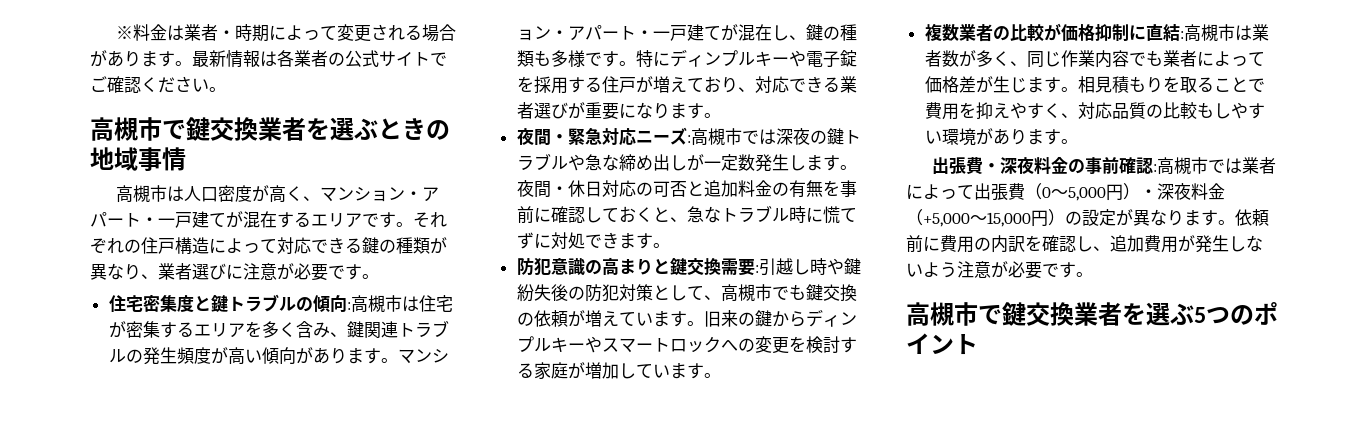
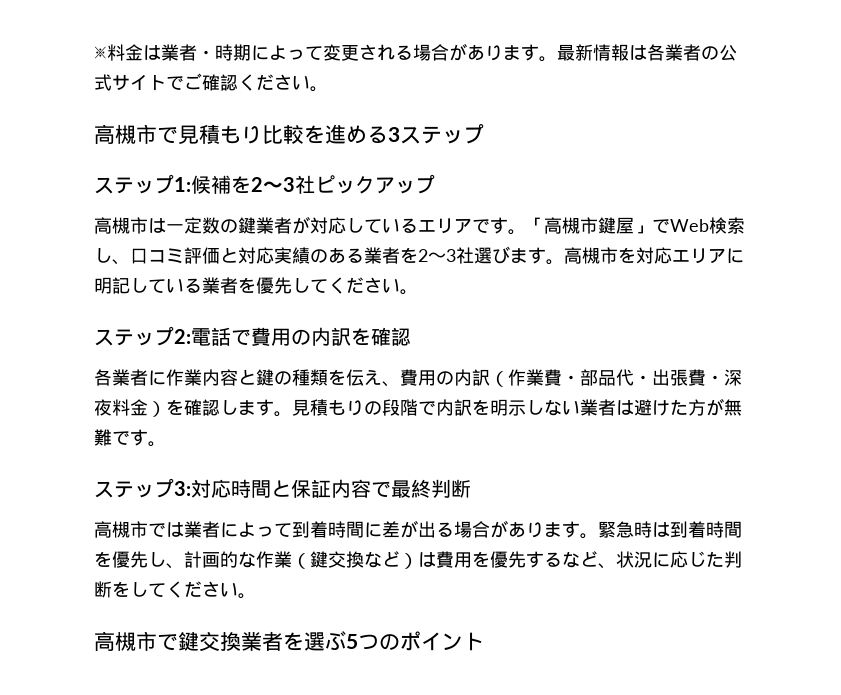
[186,117,450,141] [90,147,186,171] [115,185,439,203] [90,211,447,228] [90,237,447,254] [90,263,379,281] [108,294,453,313] [108,320,449,338] [108,347,449,365] [516,24,857,41] [516,49,857,68] [516,76,857,94] [516,102,721,120] [516,127,861,146] [516,153,857,172] [516,180,857,198] [516,205,857,224] [516,232,670,249] [516,257,861,276] [516,284,857,302] [516,309,857,327] [516,336,857,354] [516,362,721,380] [924,23,1269,42] [924,50,1265,68] [924,76,1265,93] [924,102,1265,120] [924,128,1078,146] [931,156,1157,175] 鍵交換業者を選ぶときの地域事情 // 高槻市は人口密度が高く、マンション・アパート・一戸建てが混在するエリアです。それぞれの住戸構造によって対応できる鍵の種類が異なり、業者選びに注意が必要です。 // 住宅密集度と鍵トラブルの傾向:高槻市は住宅が密集するエリアを多く含み、鍵関連トラブルの発生頻度が高い傾向があります。マンション・アパート・一戸建てが混在し、鍵の種類も多様です。特にディンプルキーや電子錠を採用する住戸が増えており、対応できる業者選びが重要になります。 // 夜間・緊急対応ニーズ:高槻市では深夜の鍵トラブルや急な締め出しが一定数発生します。夜間・休日対応の可否と追加料金の有無を事前に確認しておくと、急なトラブル時に慌てずに対処できます。 // 防犯意識の高まりと鍵交換需要:引越し時や鍵紛失後の防犯対策として、高槻市でも鍵交換の依頼が増えています。旧来の鍵からディンプルキーやスマートロックへの変更を検討する家庭が増加しています。 // 複数業者の比較が価格抑制に直結:高槻市は業者数が多く、同じ作業内容でも業者によって価格差が生じます。相見積もりを取ることで費用を抑えやすく、対応品質の比較もしやすい環境があります。 // 出張費・深夜料金の事前確認: -> [178,124,484,144] [94,174,435,194] [94,216,745,235] [94,246,744,265] [94,277,418,295] [94,326,411,346] [94,369,742,387] [94,398,742,417] [94,429,166,447] [94,478,471,498] 見積もり比較を進める3ステップ // ステップ1:候補を2〜3社ピックアップ // 高槻市は一定数の鍵業者が対応しているエリアです。「高槻市鍵屋」でWeb検索し、口コミ評価と対応実績のある業者を2〜3社選びます。高槻市を対応エリアに明記している業者を優先してください。 // ステップ2:電話で費用の内訳を確認 // 各業者に作業内容と鍵の種類を伝え、費用の内訳（作業費・部品代・出張費・深夜料金）を確認します。見積もりの段階で内訳を明示しない業者は避けた方が無難です。 // ステップ3:対応時間と保証内容で最終判断 //
[974,183,1225,201] [906,209,1269,227] [906,235,1263,253] [906,261,1076,279] 出張費（0〜5,000円）・深夜料金（+5,000〜15,000円）の設定が異なります。依頼前に費用の内訳を確認し、追加費用が発生しないよう注意が必要です -> [292,520,742,539] [94,551,742,569] [94,581,238,598] 到着時間に差が出る場合があります。緊急時は到着時間を優先し、計画的な作業（鍵交換など）は費用を優先するなど、状況に応じた判断をしてください

